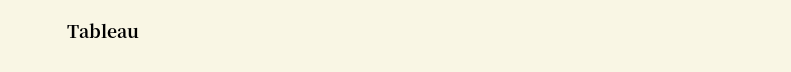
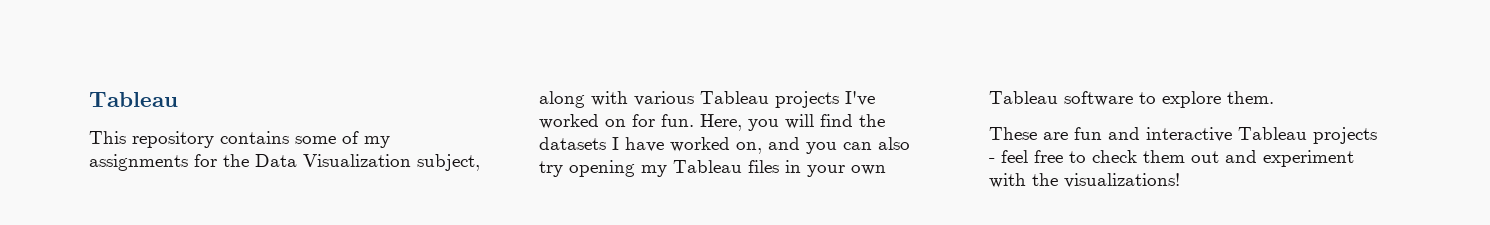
[67,23,139,38] Tableau -> [89,92,178,107] [89,131,390,148] [89,154,480,171] [539,91,875,108] [539,114,885,131] [539,137,910,154] [539,160,886,177] [989,91,1274,108] [989,127,1377,144] [989,150,1354,167] [989,173,1180,188] Tableau // This repository contains some of my assignments for the Data Visualization subject, along with various Tableau projects I've worked on for fun. Here, you will find the datasets I have worked on, and you can also try opening my Tableau files in your own Tableau software to explore them. // These are fun and interactive Tableau projects - feel free to check them out and experiment with the visualizations!

